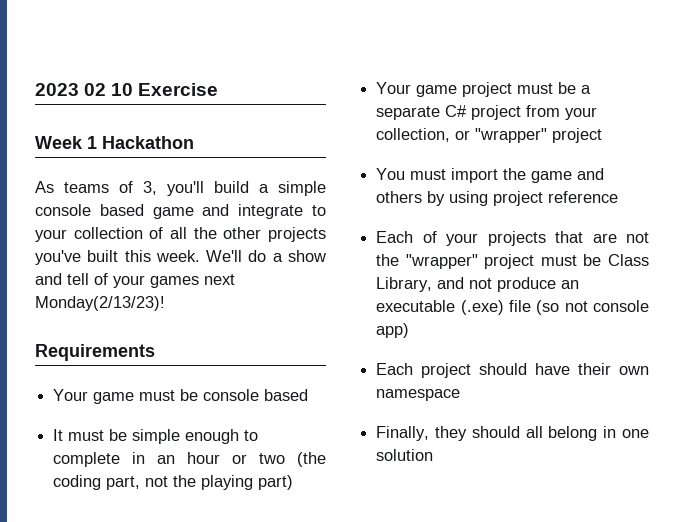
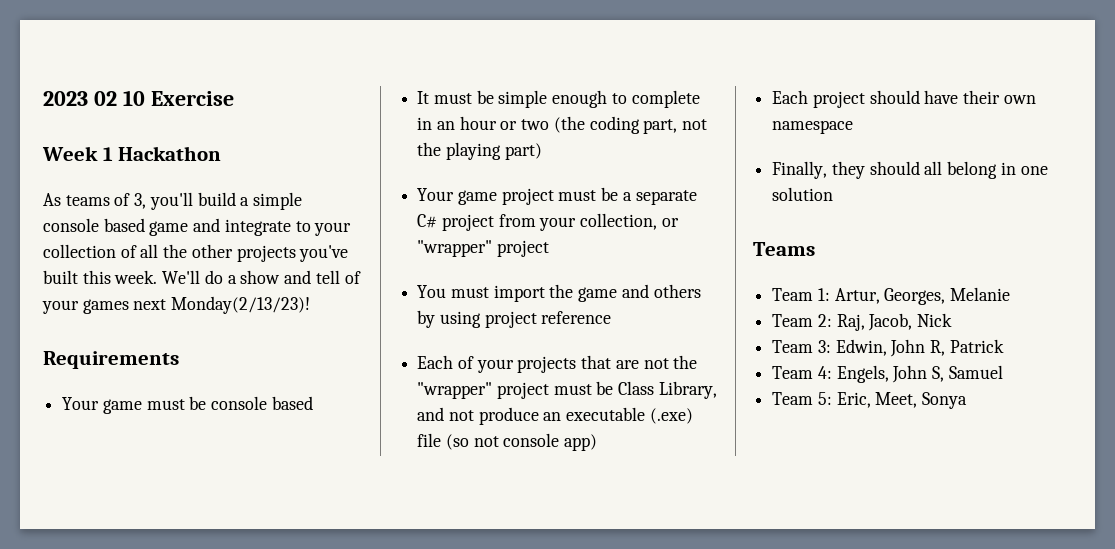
(434, 455) none -> [753,242,815,256] [772,287,1011,305] [772,313,953,331] [772,339,1004,357] [772,365,1003,383] [772,392,968,409] // Teams // Team 1: Artur, Georges, Melanie // Team 2: Raj, Jacob, Nick // Team 3: Edwin, John R, Patrick // Team 4: Engels, John S, Samuel // Team 5: Eric, Meet, Sonya

